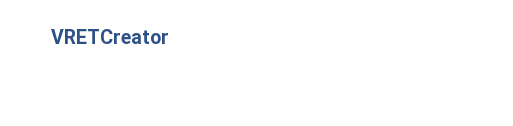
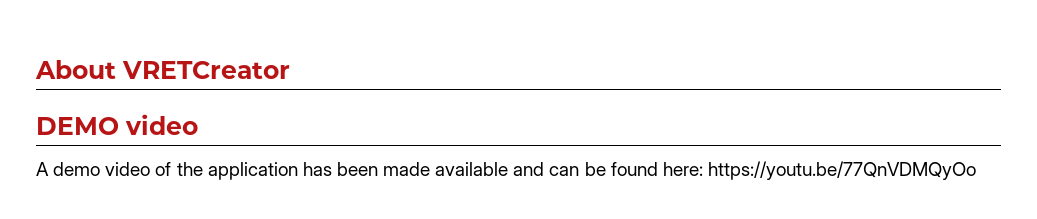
(51, 36) none -> [35,60,116,79] About
(169, 36) none -> [36,114,198,135] [36,161,976,180] // DEMO video // A demo video of the application has been made available and can be found here: https://youtu.be/77QnVDMQyOo

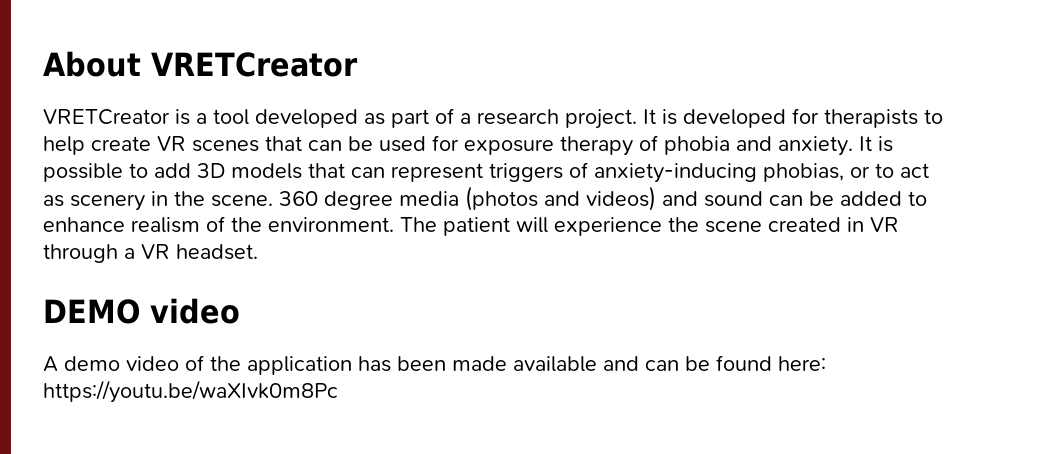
(290, 70) none -> [43,108,943,129] [43,135,893,156] [43,162,929,183] [43,186,927,211] [43,216,899,236] [43,244,258,263] // VRETCreator is a tool developed as part of a research project. It is developed for therapists to help create VR scenes that can be used for exposure therapy of phobia and anxiety. It is possible to add 3D models that can represent triggers of anxiety-inducing phobias, or to act as scenery in the scene. 360 degree media (photos and videos) and sound can be added to enhance realism of the environment. The patient will experience the scene created in VR through a VR headset.
[707,161,976,180] https://youtu.be/77QnVDMQyOo -> [43,380,338,403] https://youtu.be/waXIvk0m8Pc

